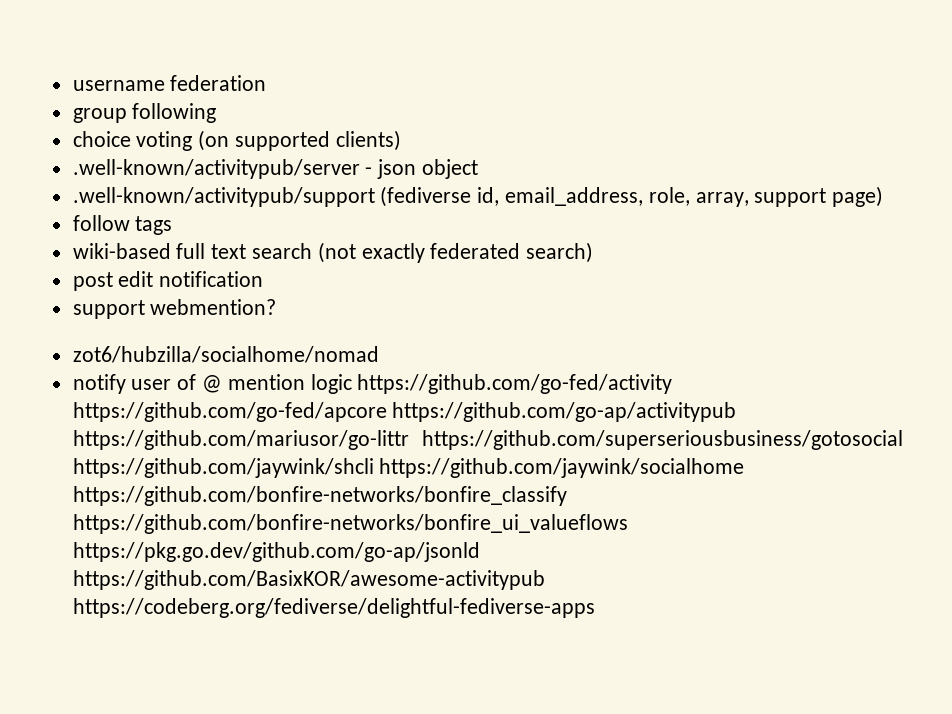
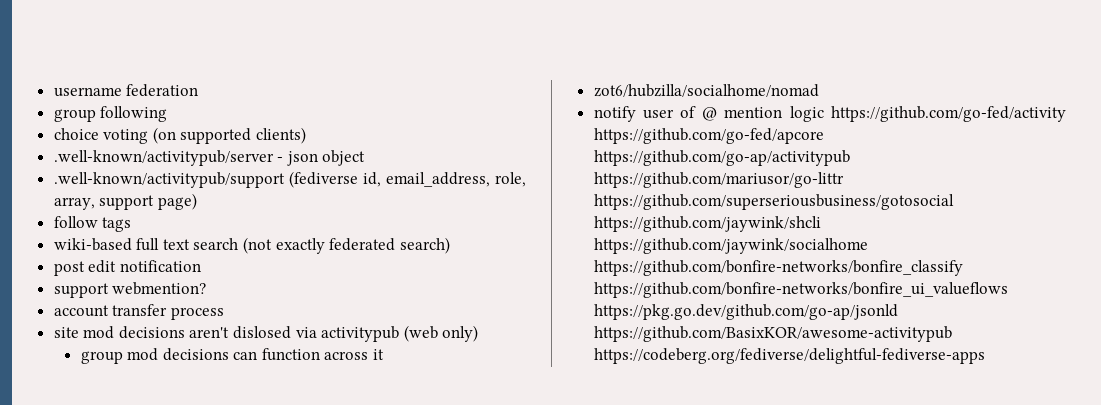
(277, 307) none -> [53,304,224,320] [53,325,479,342] [80,348,385,364] // account transfer process // site mod decisions aren't dislosed via activitypub (web only) // group mod decisions can function across it

